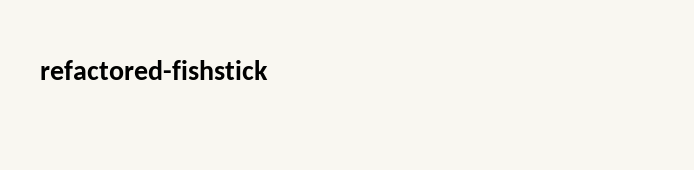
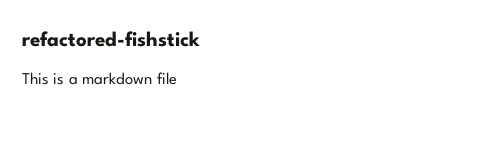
(268, 70) none -> [22,72,177,85] // This is a markdown file

